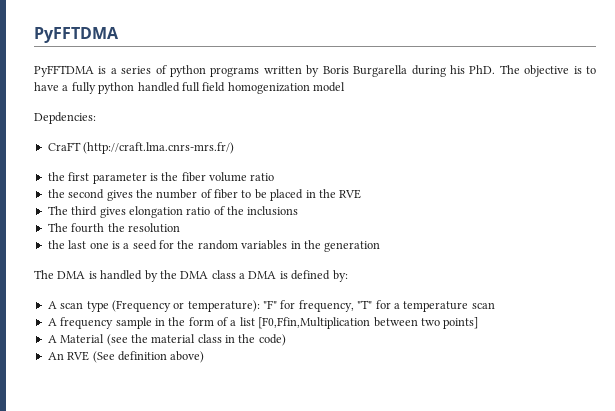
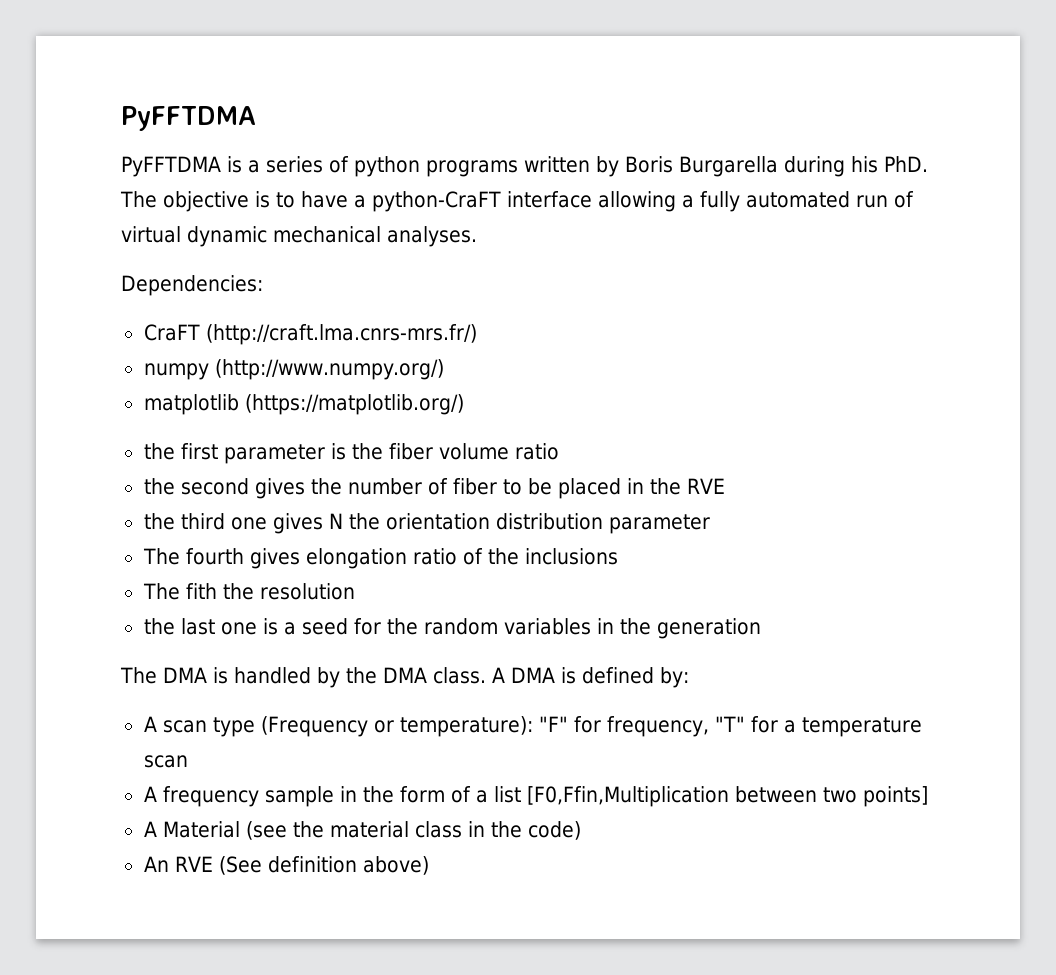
[71,82,345,94] [34,112,96,124] [47,142,235,154] fully python handled full field homogenization model // Depdencies: // CraFT (http://craft.lma.cnrs-mrs.fr/) -> [372,191,914,212] [121,226,477,247] [121,275,263,296] [143,324,477,345] [143,359,445,380] [143,394,464,415] python-CraFT interface allowing a fully automated run of virtual dynamic mechanical analyses. // Dependencies: // CraFT (http://craft.lma.cnrs-mrs.fr/) // numpy (http://www.numpy.org/) // matplotlib (https://matplotlib.org/)
[47,206,98,216] // The third -> [143,513,710,534] [142,548,244,565] // the third one gives N the orientation distribution parameter // The fourth
[71,223,105,233] fourth -> [185,583,217,599] fith
[211,270,245,279] class a -> [433,667,505,684] class. A

